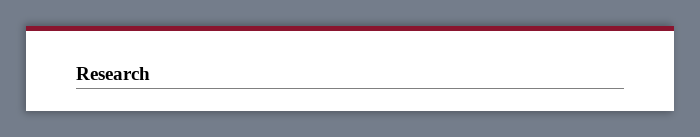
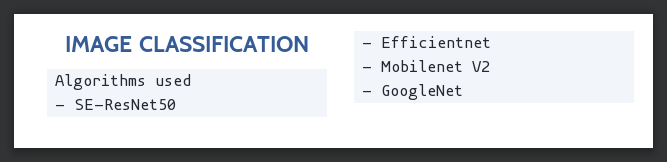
[76,67,150,80] Research -> [65,36,309,52] [54,74,191,90] [54,99,176,110] [361,36,491,48] [361,60,490,72] [361,84,463,100] IMAGE CLASSIFICATION // Algorithms used // - SE-ResNet50 // - Efficientnet // - Mobilenet V2 // - GoogleNet

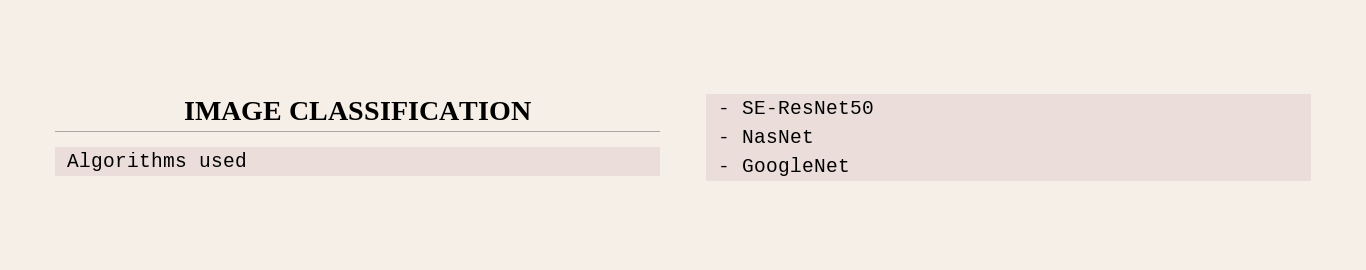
[380,36,491,48] [361,60,490,72] Efficientnet // - Mobilenet V2 -> [742,130,814,143] NasNet

